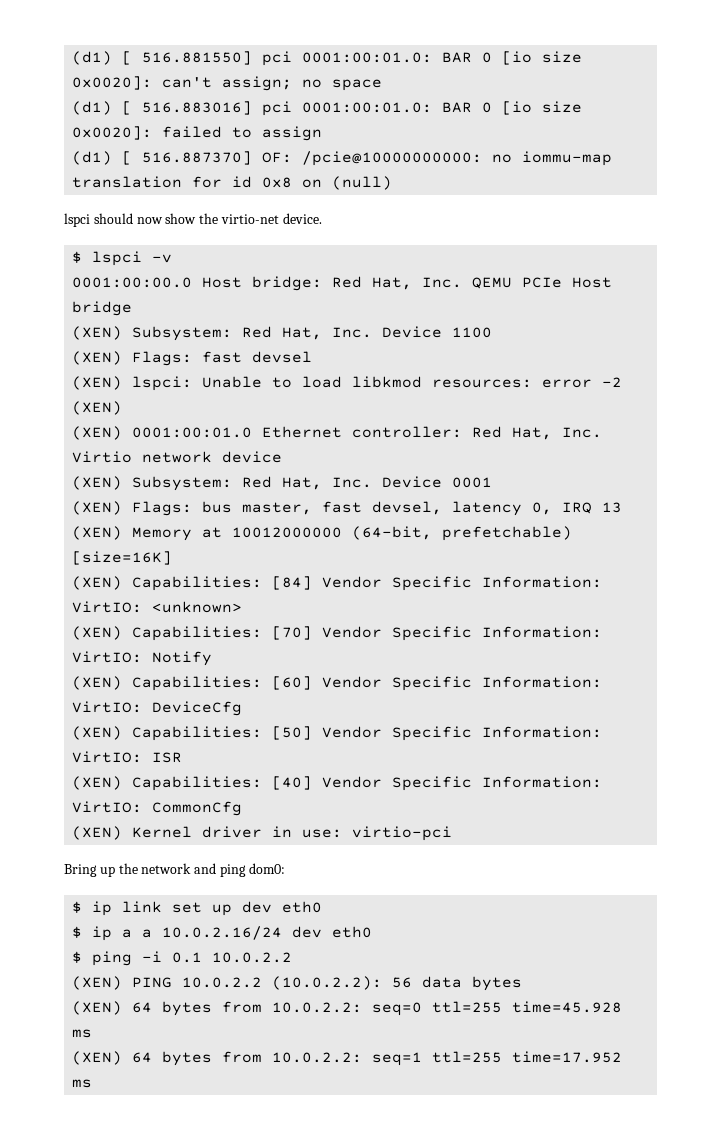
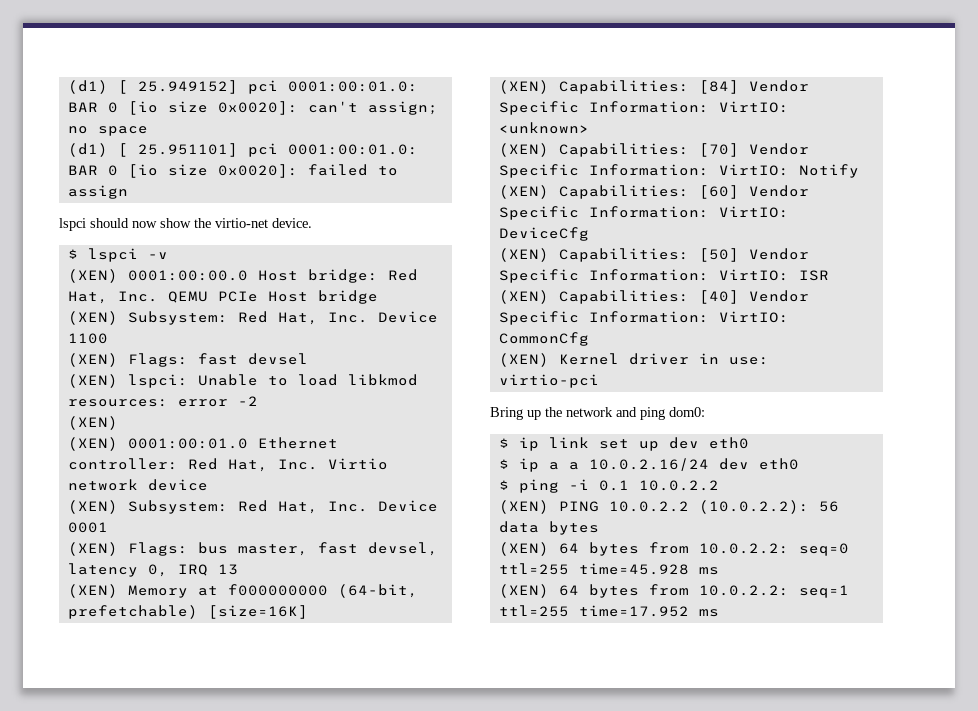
[72,51,253,65] (d1) [ 516.881550] -> [67,80,238,94] (d1) [ 25.949152]
[142,101,253,115] 516.883016] -> [137,143,238,157] 25.951101]
[72,151,613,166] [72,176,393,190] // (d1) [ 516.887370] OF: /pcie@10000000000: no iommu-map translation for id 0x8 on (null) -> (128, 192) none
(173, 258) none -> [67,269,118,283] (XEN)
[232,527,343,538] 10012000000 -> [227,584,328,596] f000000000

